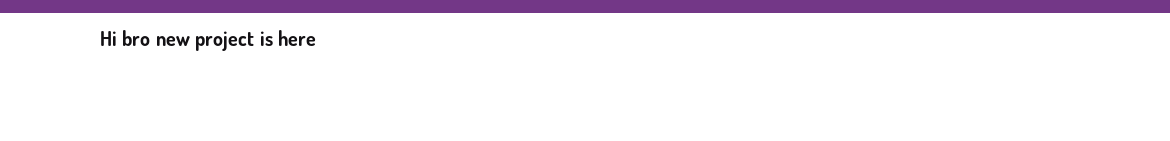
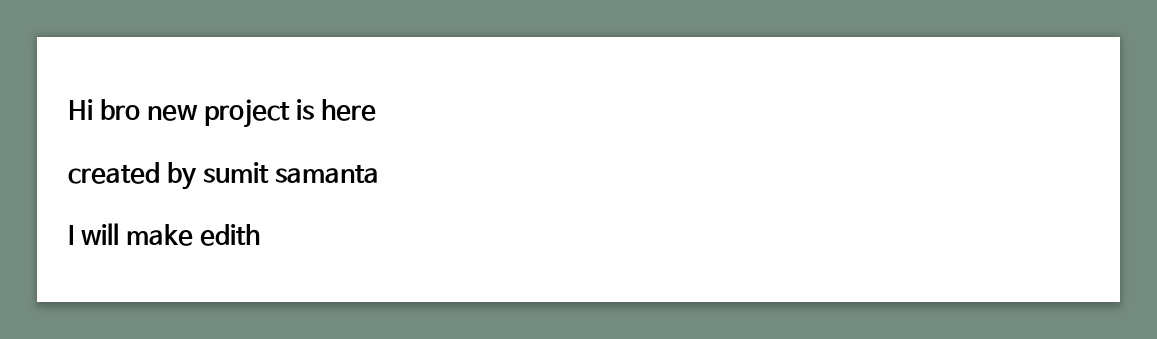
(316, 38) none -> [68,162,380,190] [68,223,261,246] // created by sumit samanta // I will make edith

